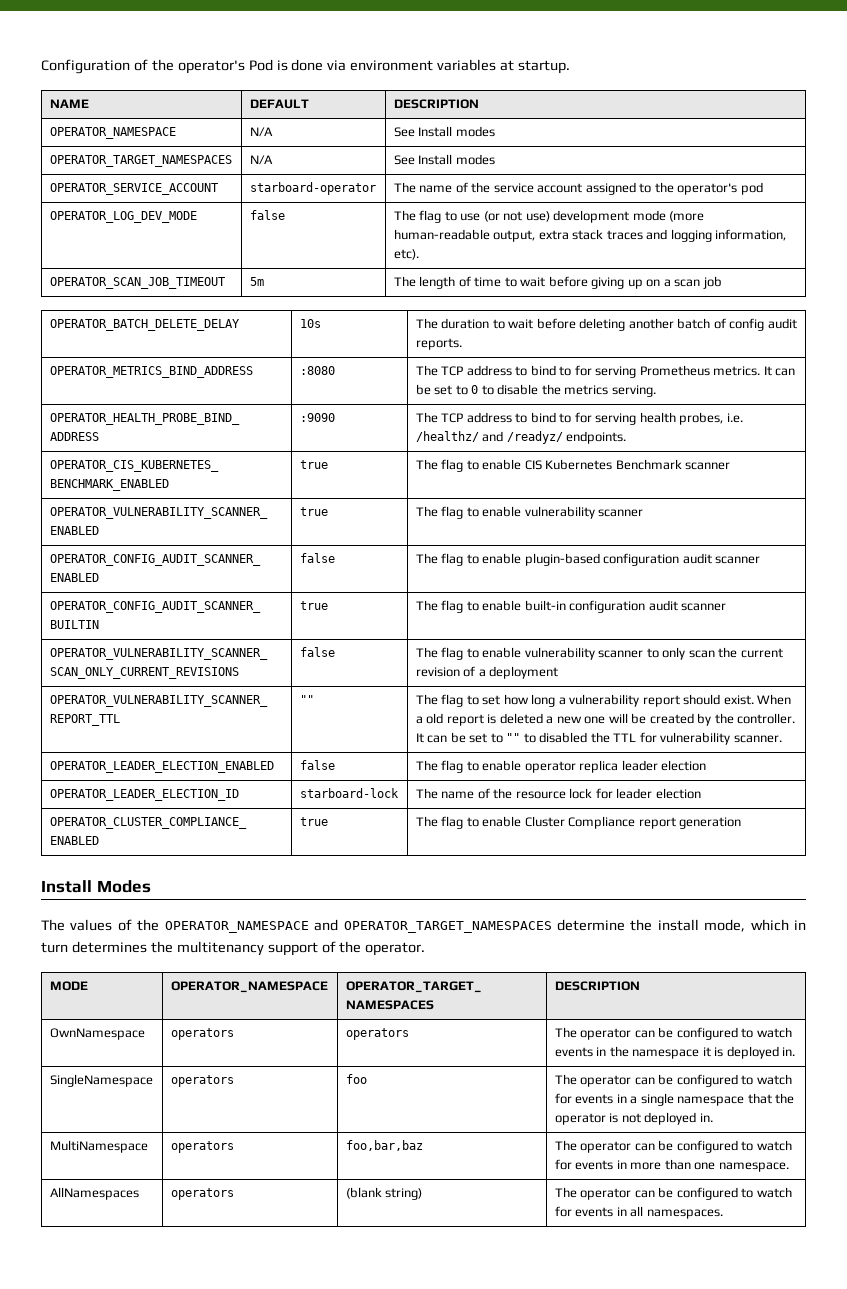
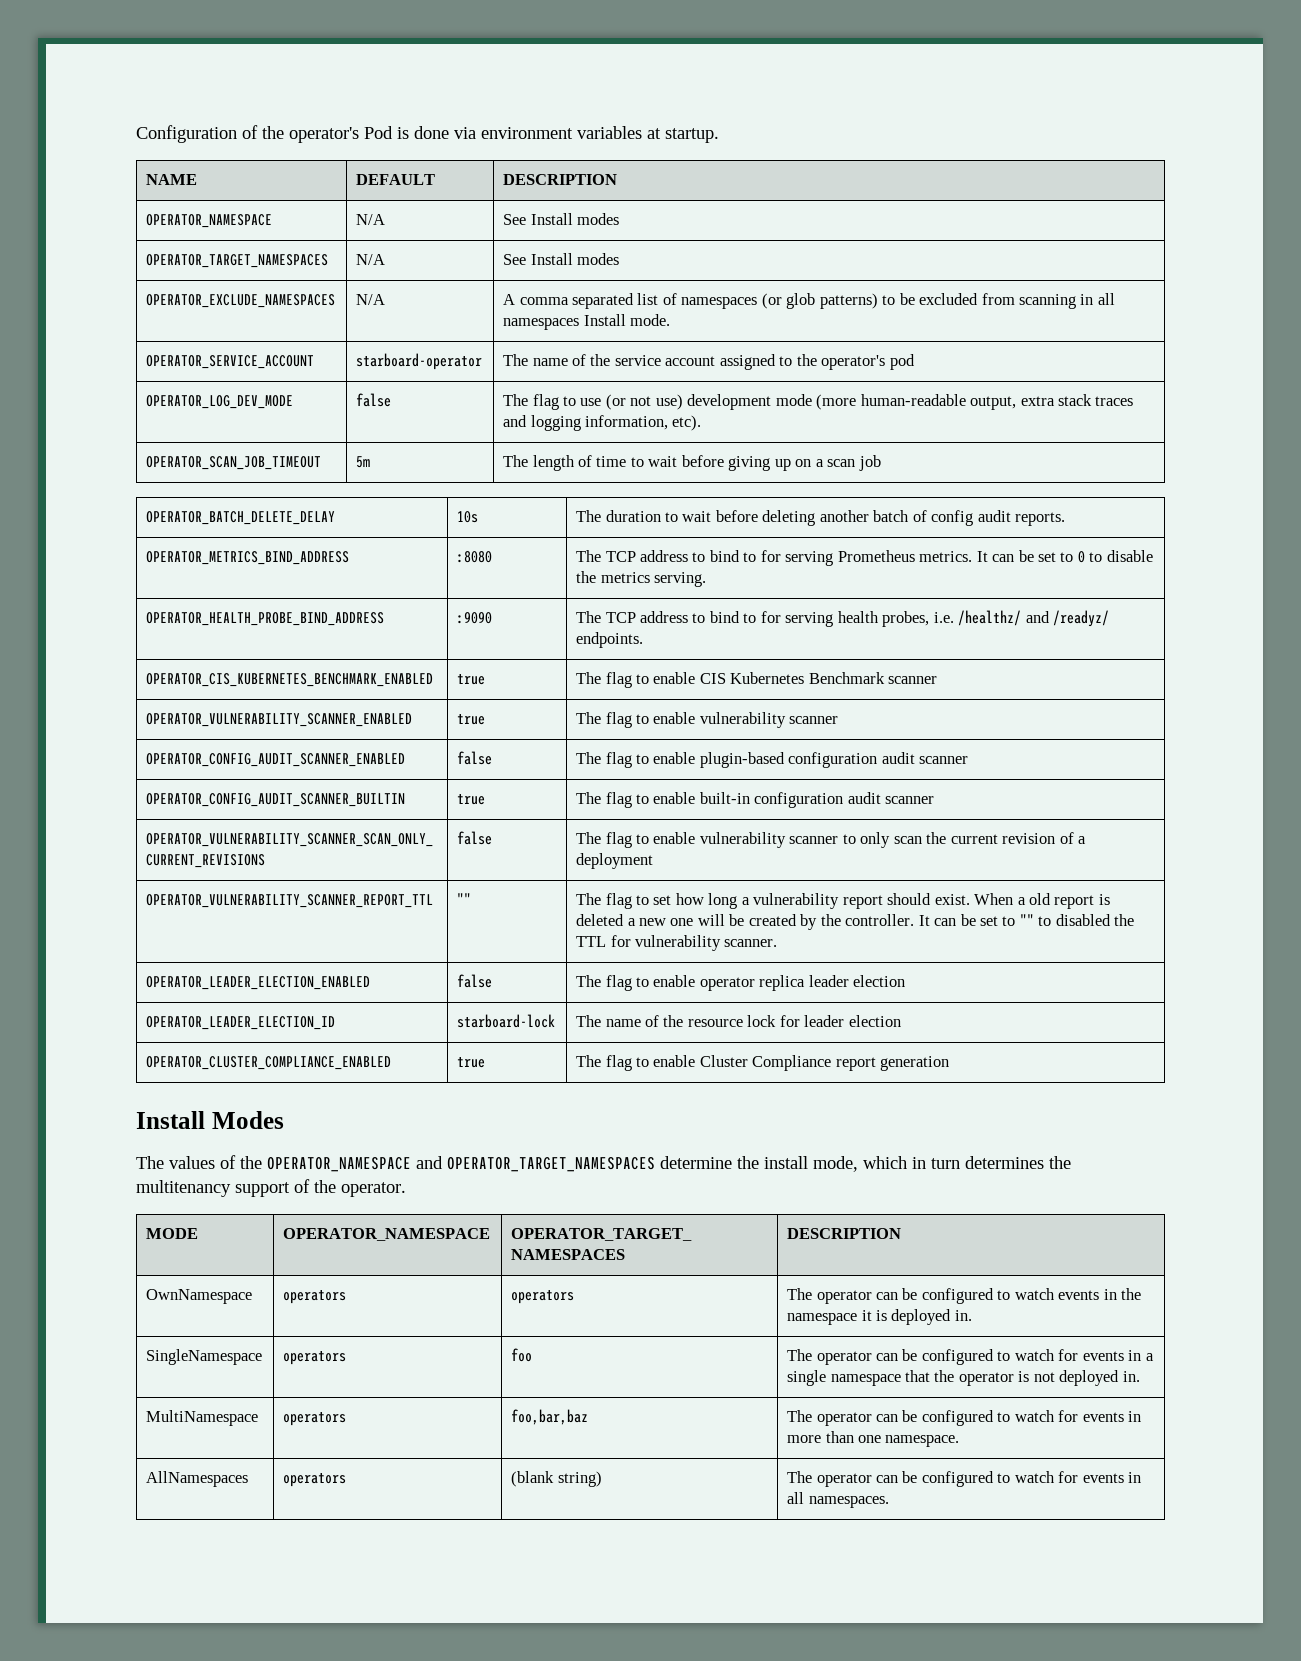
(495, 159) none -> [146,294,336,308] [356,294,386,305] [503,293,1115,309] [503,314,670,330] // OPERATOR_EXCLUDE_NAMESPACES | N/A | A comma separated list of namespaces (or glob patterns) to be excluded from scanning in all namespaces Install mode.

